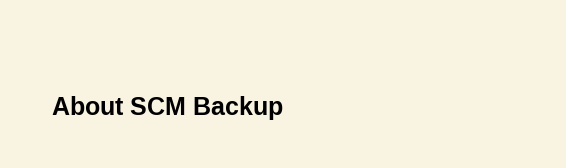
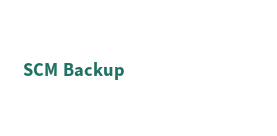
[52,96,124,115] About -> (23, 69) none

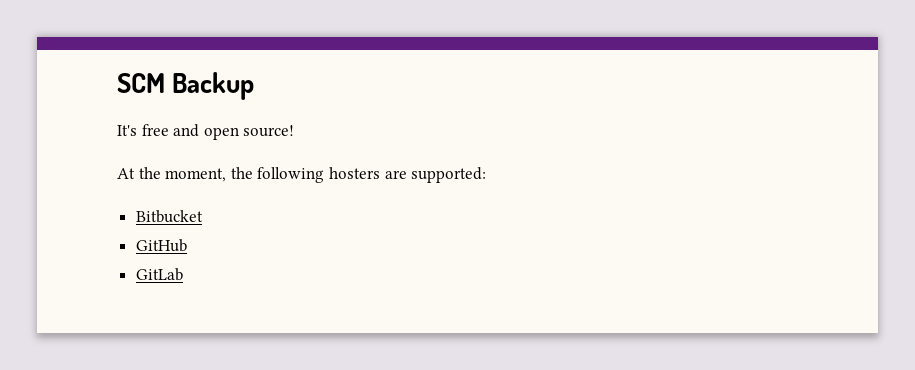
(125, 71) none -> [117,124,295,140] [117,167,487,183] [135,210,203,223] [135,239,187,252] [135,268,183,281] // It's free and open source! // At the moment, the following hosters are supported: // Bitbucket // GitHub // GitLab

